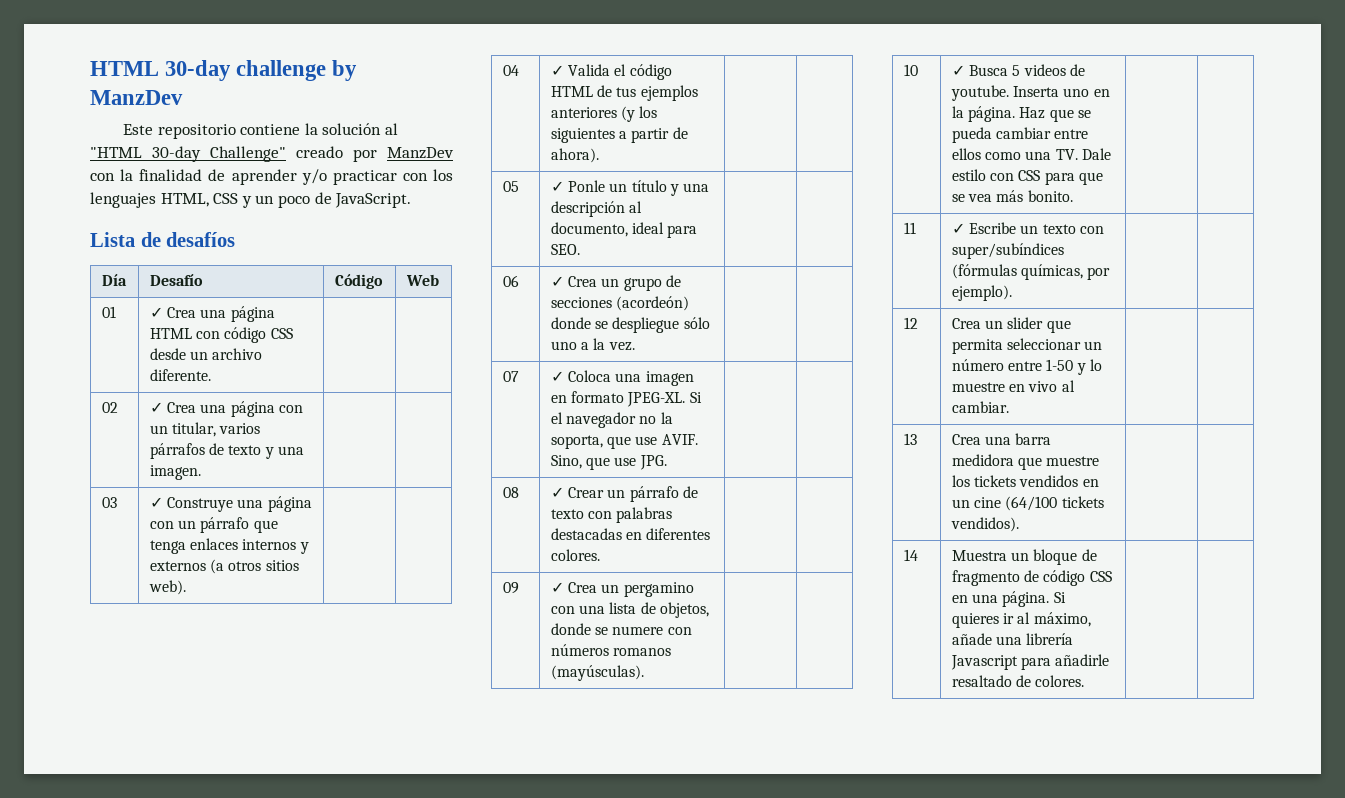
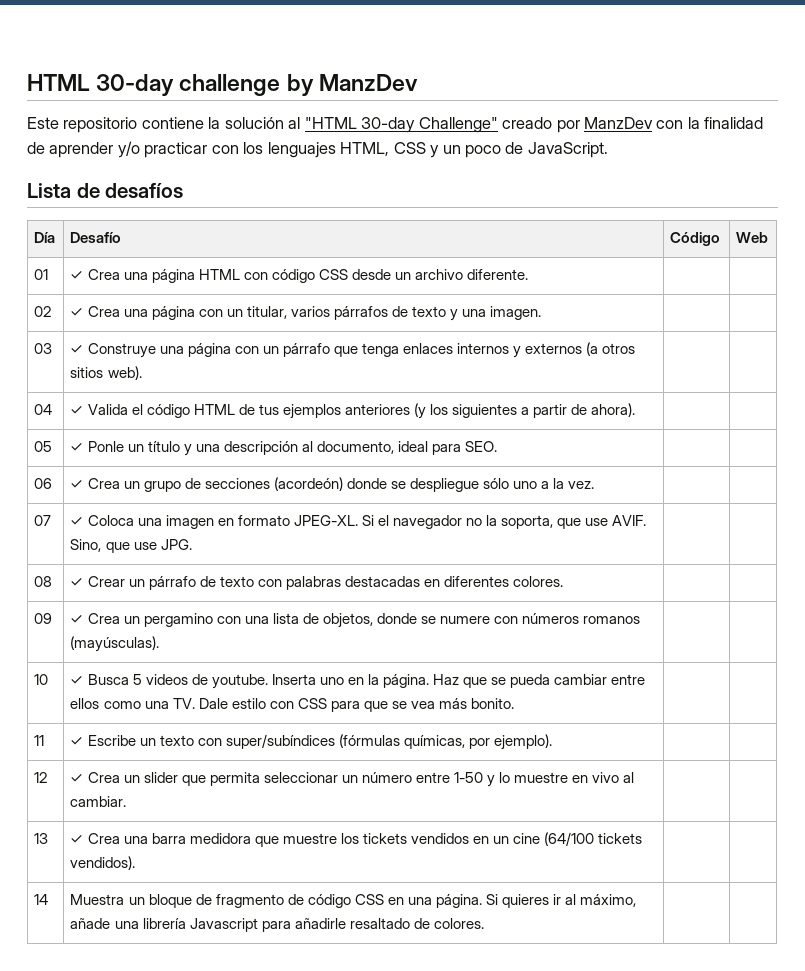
(918, 323) none -> [70,774,84,783] ✓
(917, 439) none -> [70,835,84,844] ✓

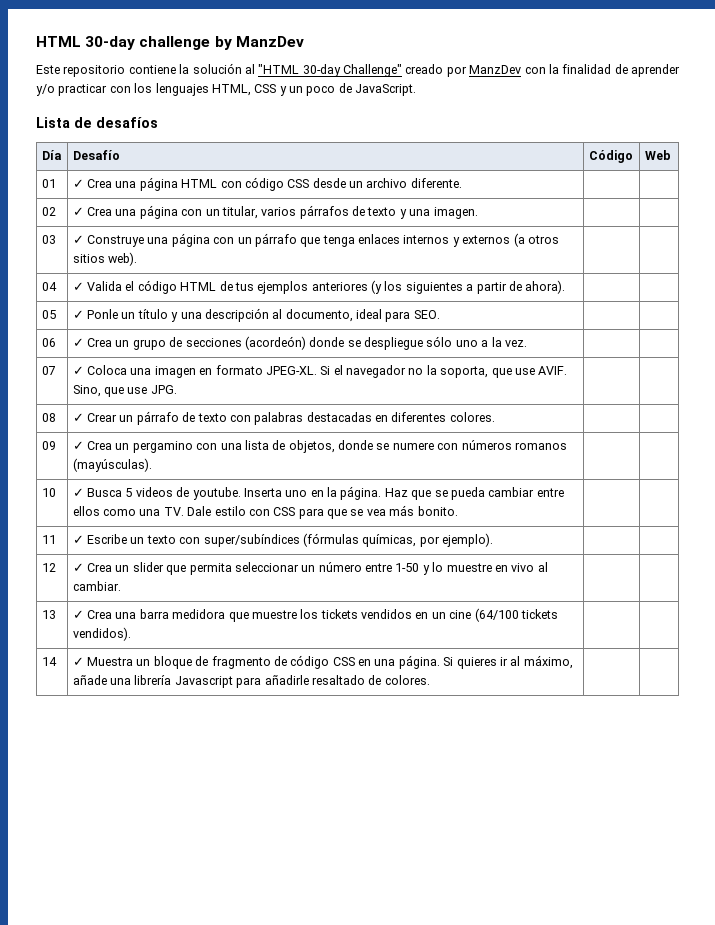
(49, 899) none -> [72,657,84,666] ✓

